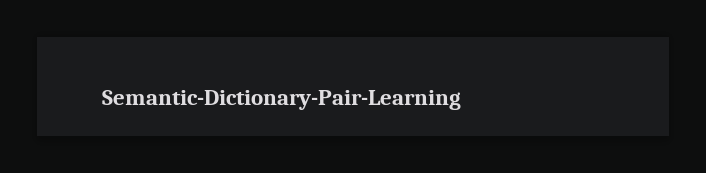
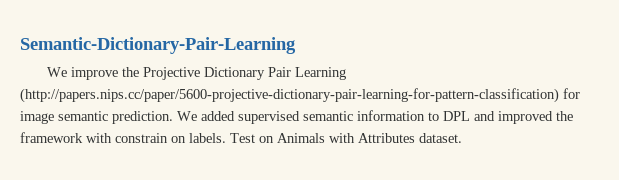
(461, 100) none -> [46,67,346,80] [20,88,580,103] [20,110,573,124] [20,132,462,143] // We improve the Projective Dictionary Pair Learning (http://papers.nips.cc/paper/5600-projective-dictionary-pair-learning-for-pattern-classification) for image semantic prediction. We added supervised semantic information to DPL and improved the framework with constrain on labels. Test on Animals with Attributes dataset.

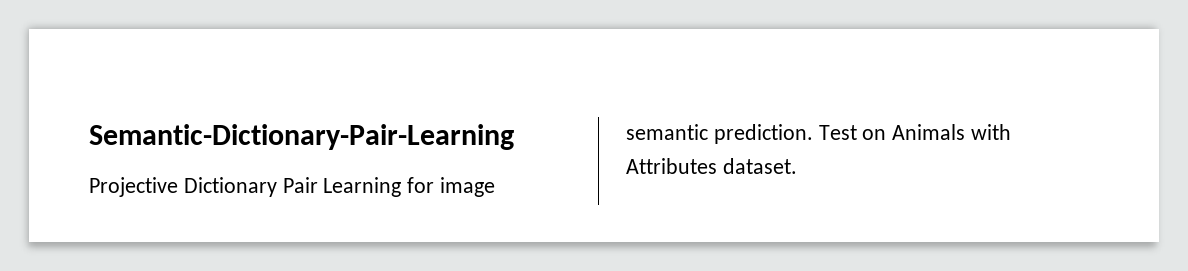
[46,67,139,80] We improve the -> (514, 137) none
[20,88,559,103] (http://papers.nips.cc/paper/5600-projective-dictionary-pair-learning-for-pattern-classification) -> (402, 187) none
[177,110,573,124] [20,132,226,143] We added supervised semantic information to DPL and improved the framework with constrain on labels. -> (813, 134) none

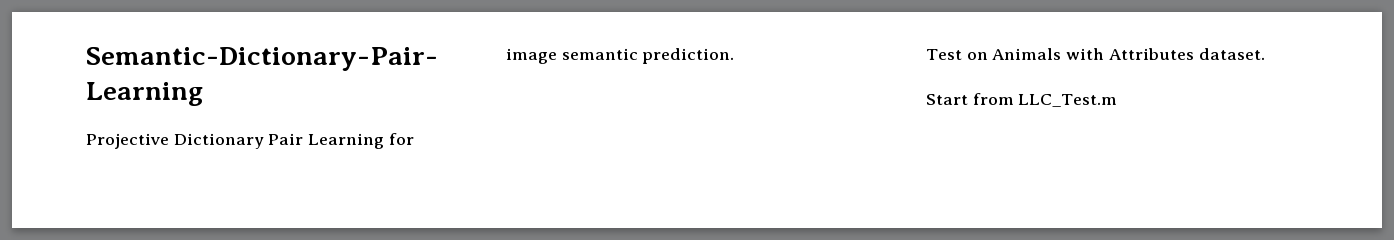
(813, 134) none -> (735, 56) //
(797, 166) none -> [926,93,1118,107] // Start from LLC_Test.m

